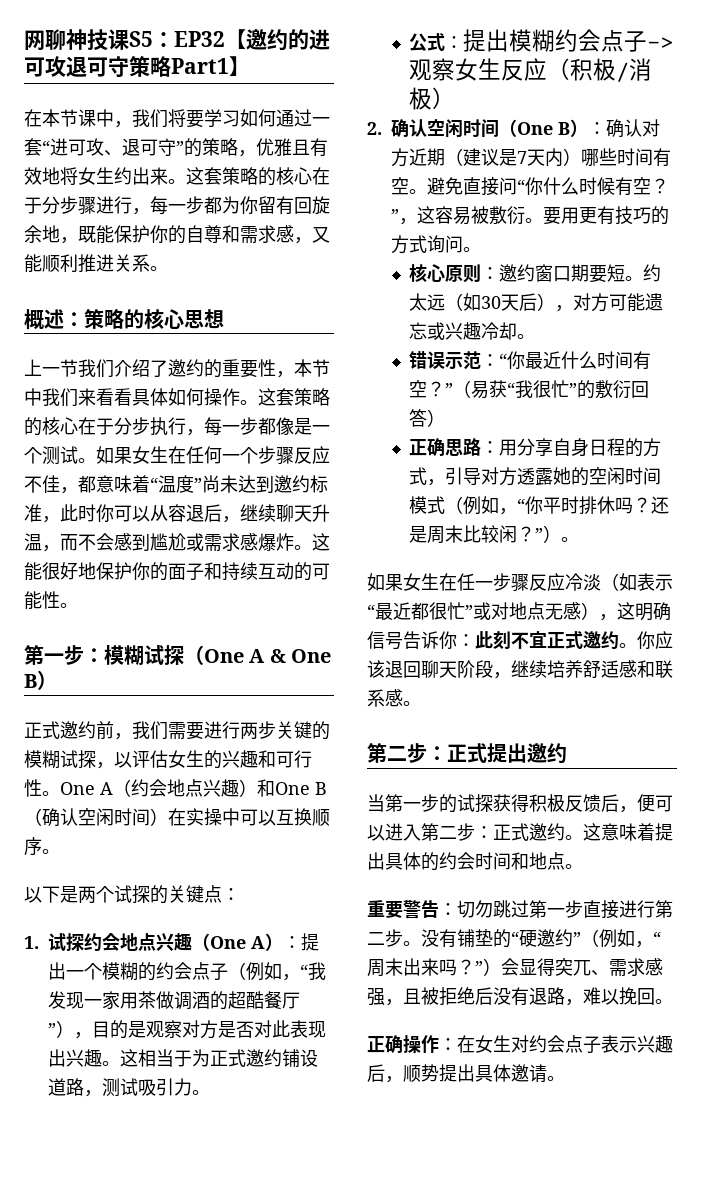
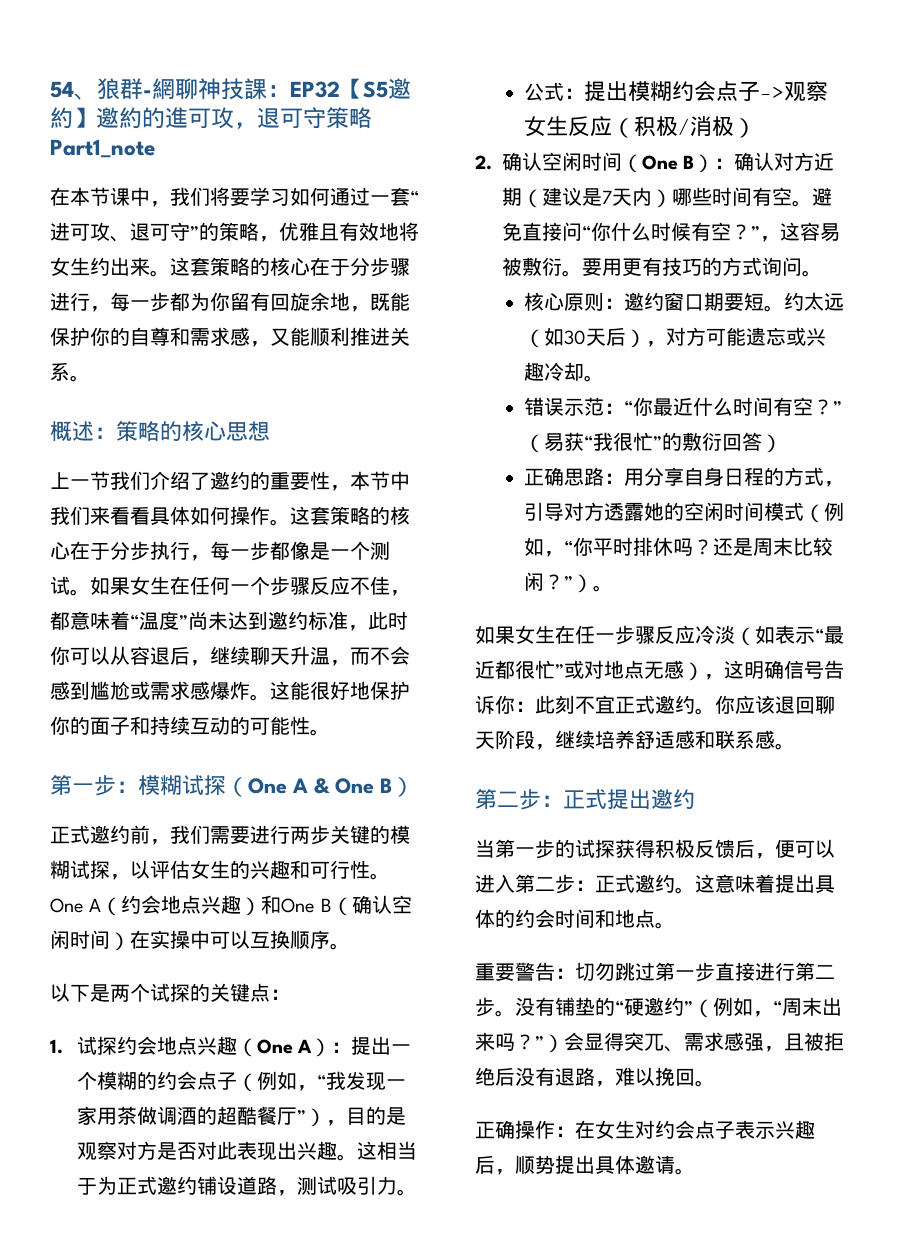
[24,29,330,51] [24,56,66,77] 网聊神技课S5：EP32【邀约的进可攻 -> [50,78,411,100] [50,107,257,129] 54、狼群-網聊神技課：EP32【S5邀約】邀約的進可攻，
[171,56,250,76] Part1】 -> [50,139,155,158] Part1_note

